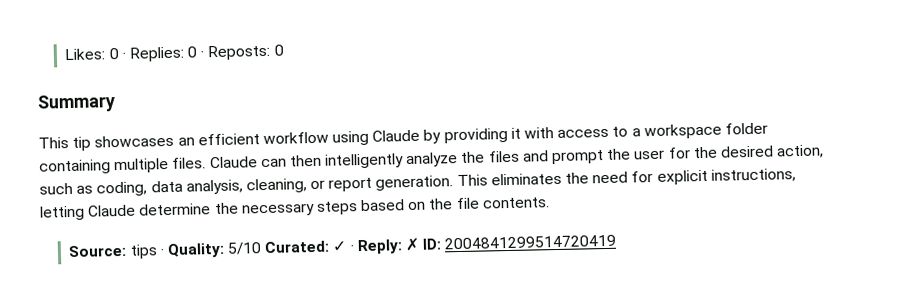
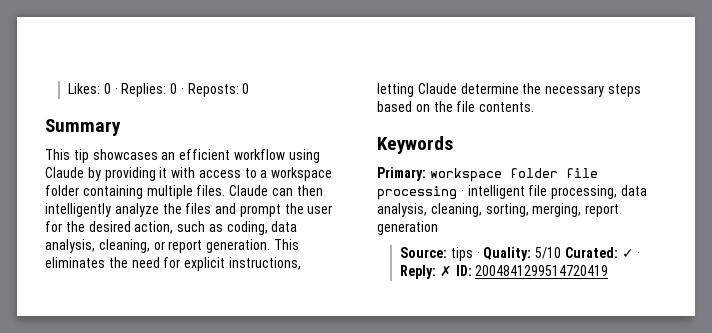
(550, 203) none -> [377,136,453,154] [377,167,598,182] [377,185,647,200] [377,203,620,217] [377,221,438,235] // Keywords // Primary: workspace folder file processing · intelligent file processing, data analysis, cleaning, sorting, merging, report generation

